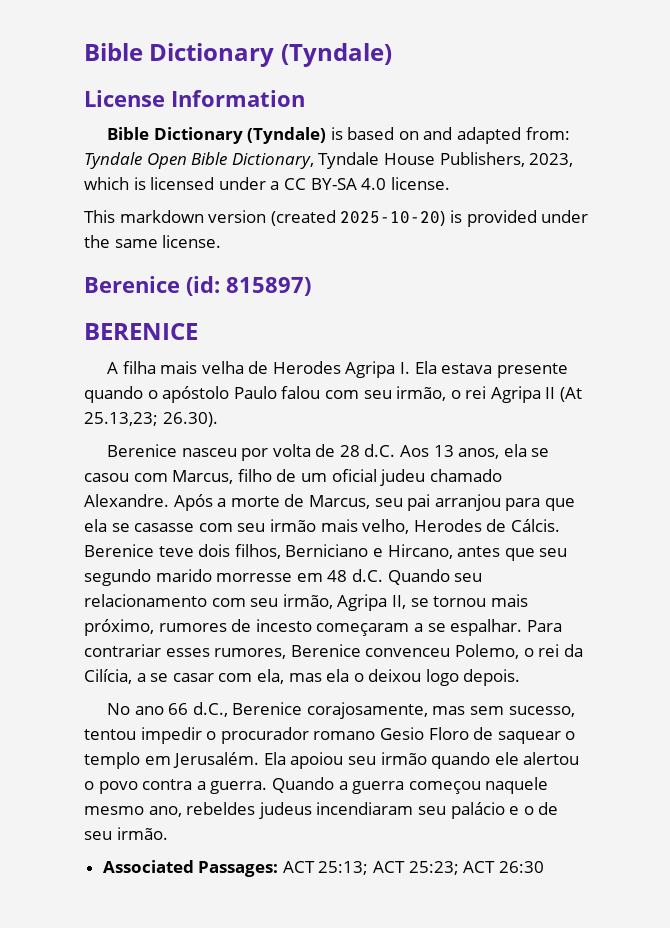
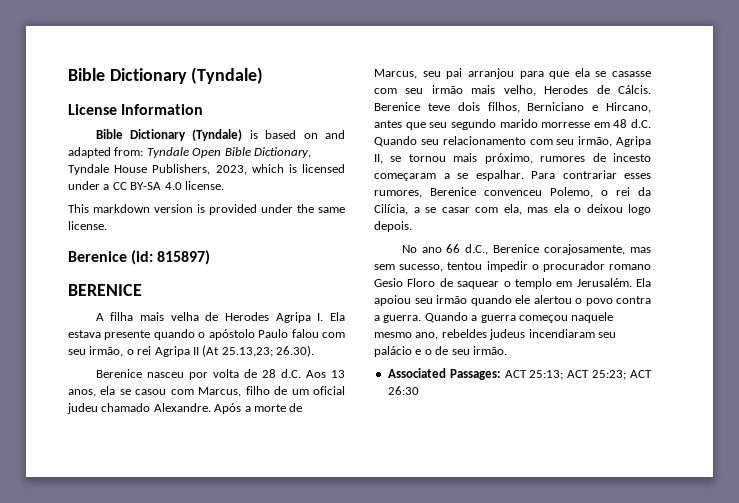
[270,210,446,226] (created 2025-10-20) -> (193, 208) none

